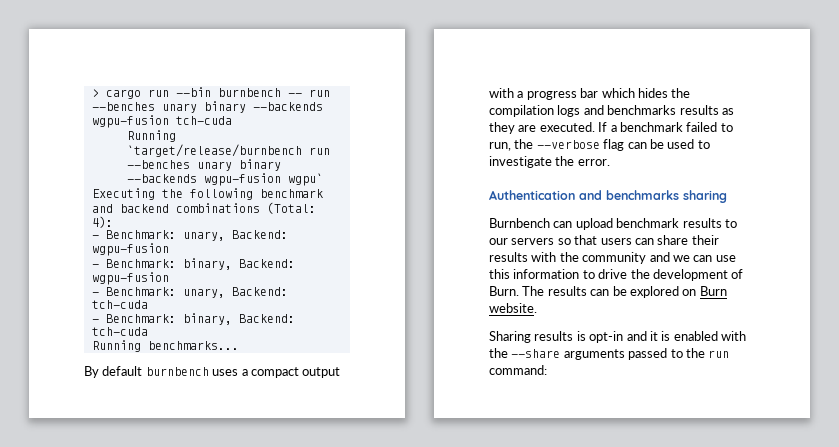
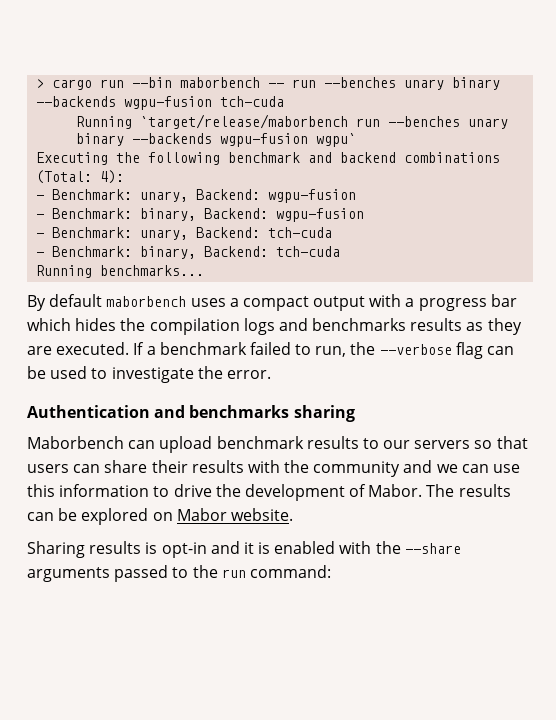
[217,88,281,97] burnbench -> [180,77,261,88] maborbench
[126,144,302,157] `target/release/burnbench -> [140,114,349,129] `target/release/maborbench
[145,367,209,376] burnbench -> [106,296,187,307] maborbench
[489,218,550,228] Burnbench -> [27,436,124,449] Maborbench
[489,286,519,296] Burn. -> [368,484,423,497] Mabor.
[699,286,727,296] Burn -> [176,508,227,521] Mabor

